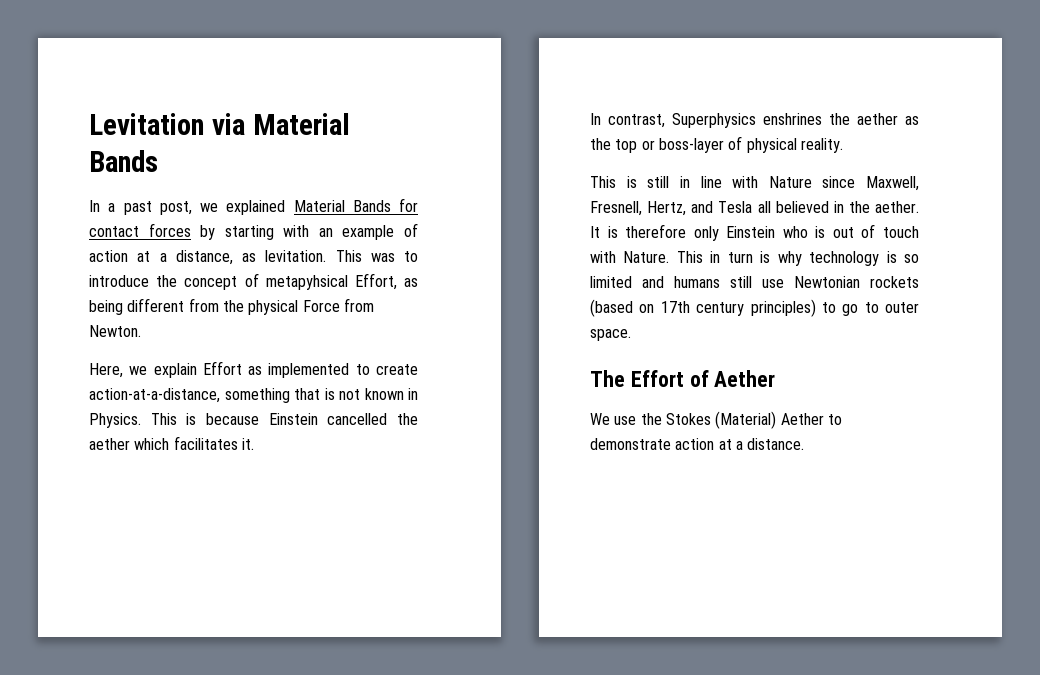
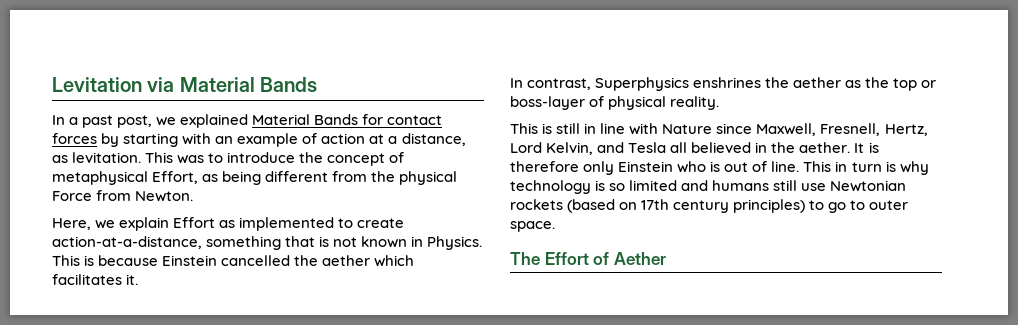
[265,275,348,290] metapyhsical -> [52,171,148,185] metaphysical
(687, 208) none -> [510,142,594,155] Lord Kelvin,
[883,226,919,238] [590,251,670,263] touch with Nature. -> [771,161,800,172] line.
[590,411,842,429] [590,438,805,450] // We use the Stokes (Material) Aether to demonstrate action at a distance. -> (666, 258) none

